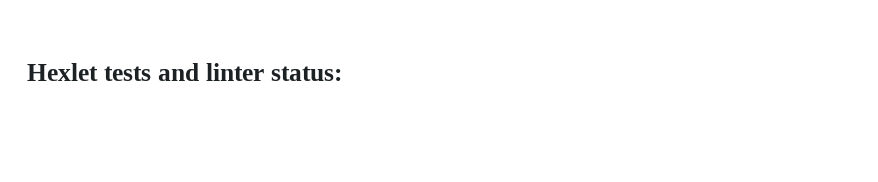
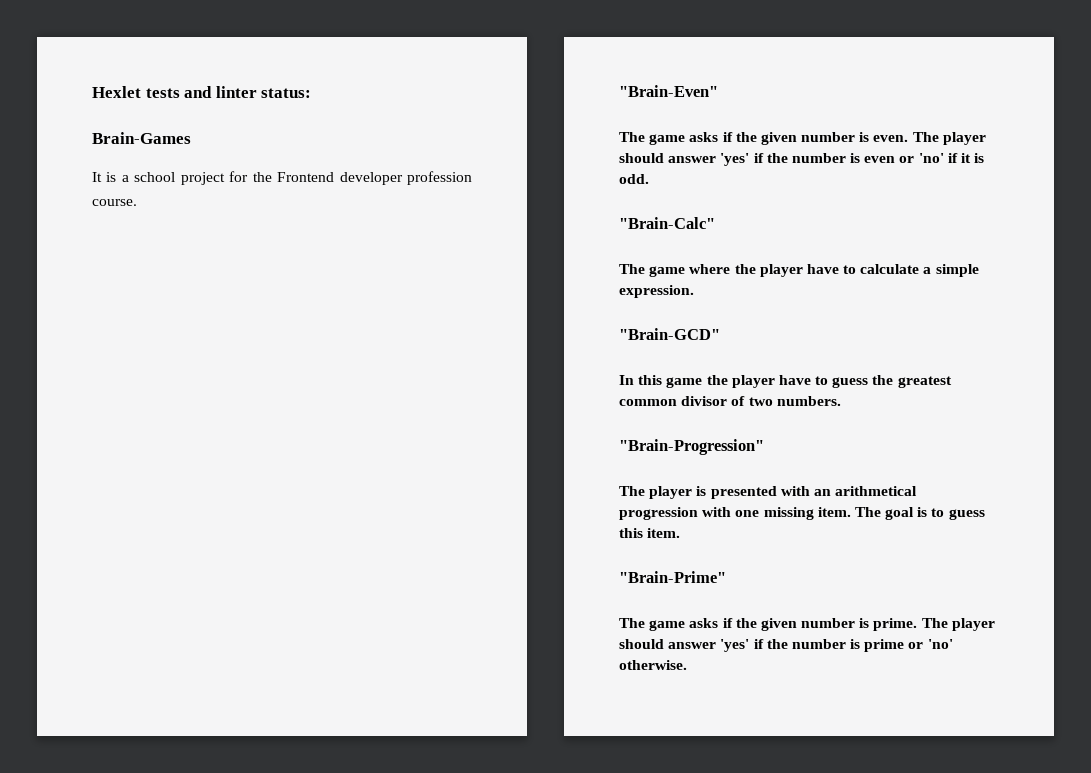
(342, 73) none -> [92,132,191,144] [92,171,473,185] [92,199,137,206] [619,85,718,97] [619,132,986,145] [619,153,985,166] [619,174,649,184] [619,217,715,229] [619,264,979,277] [619,285,694,298] [619,328,720,340] [619,375,952,388] [619,396,841,406] [619,439,764,455] [619,486,918,499] [619,507,985,520] [619,528,681,538] [619,571,726,583] [619,618,995,631] [619,639,953,652] [619,660,687,670] // Brain-Games // It is a school project for the Frontend developer profession course. // "Brain-Even" // The game asks if the given number is even. The player should answer 'yes' if the number is even or 'no' if it is odd. // "Brain-Calc" // The game where the player have to calculate a simple expression. // "Brain-GCD" // In this game the player have to guess the greatest common divisor of two numbers. // "Brain-Progression" // The player is presented with an arithmetical progression with one missing item. The goal is to guess this item. // "Brain-Prime" // The game asks if the given number is prime. The player should answer 'yes' if the number is prime or 'no' otherwise.

